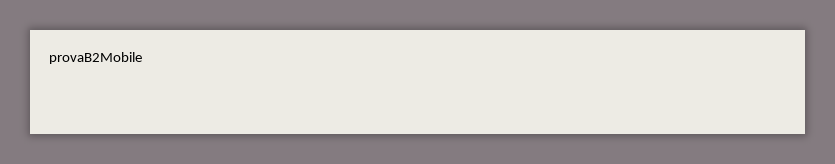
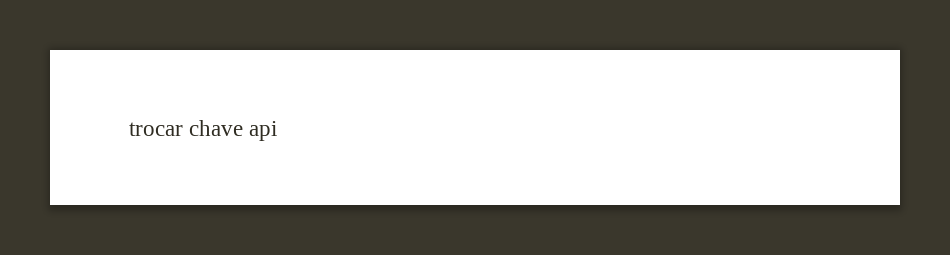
[49,52,142,64] provaB2Mobile -> [129,120,278,141] trocar chave api

